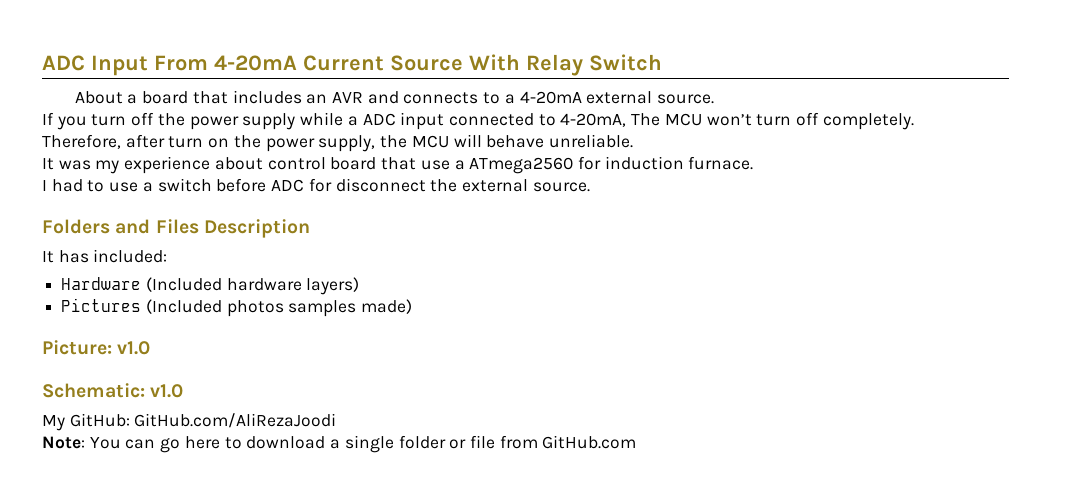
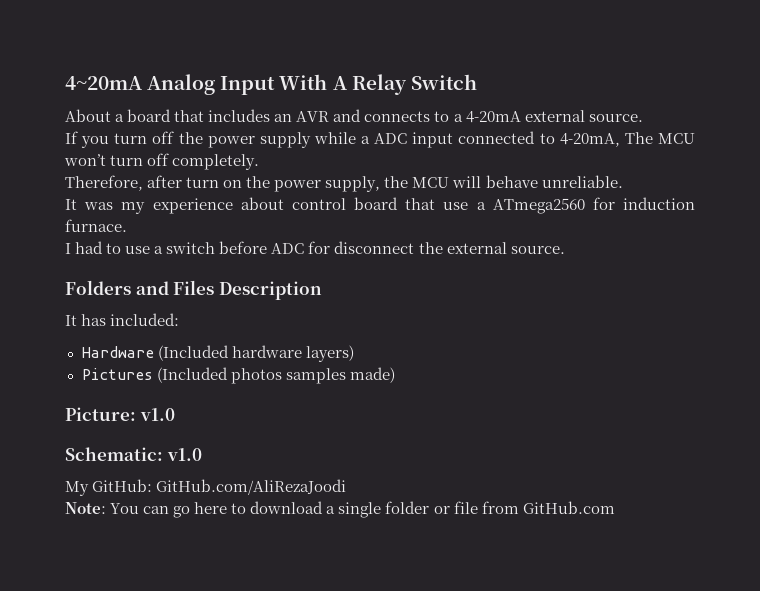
[42,54,520,76] ADC Input From 4-20mA Current Source With -> [65,74,347,95] 4~20mA Analog Input With A

